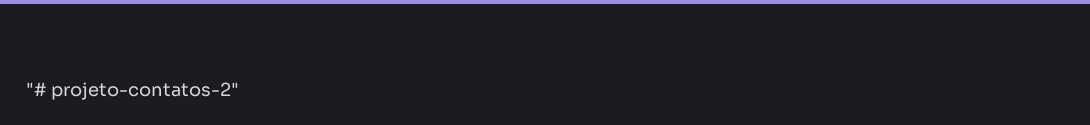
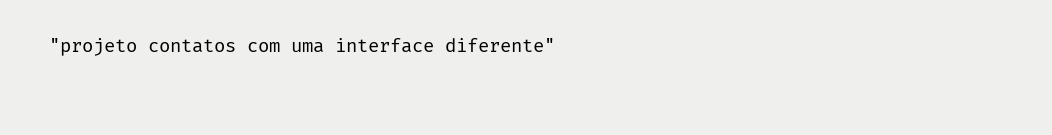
[26,82,239,100] "# projeto-contatos-2" -> [49,38,555,56] "projeto contatos com uma interface diferente"

